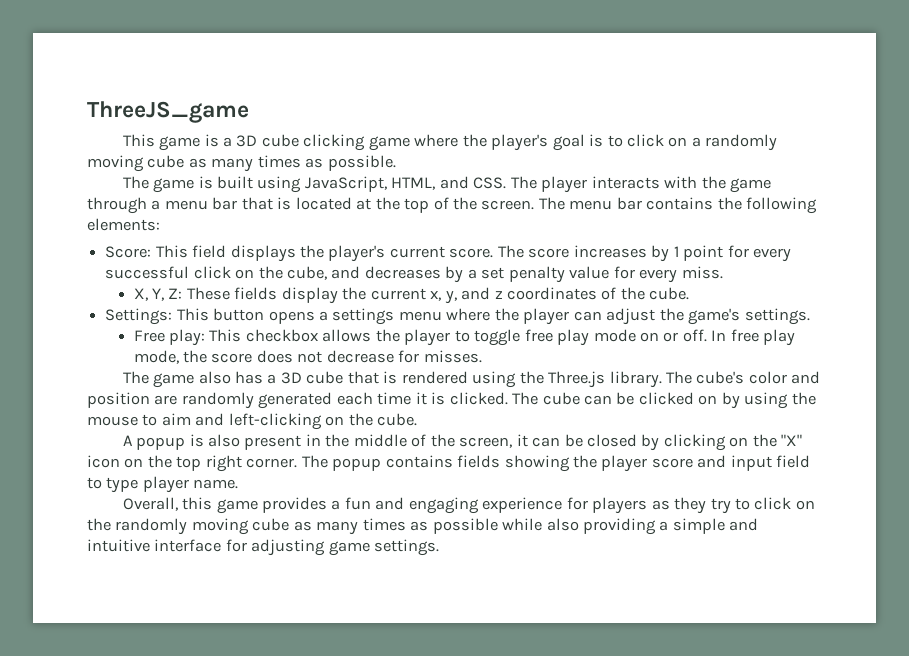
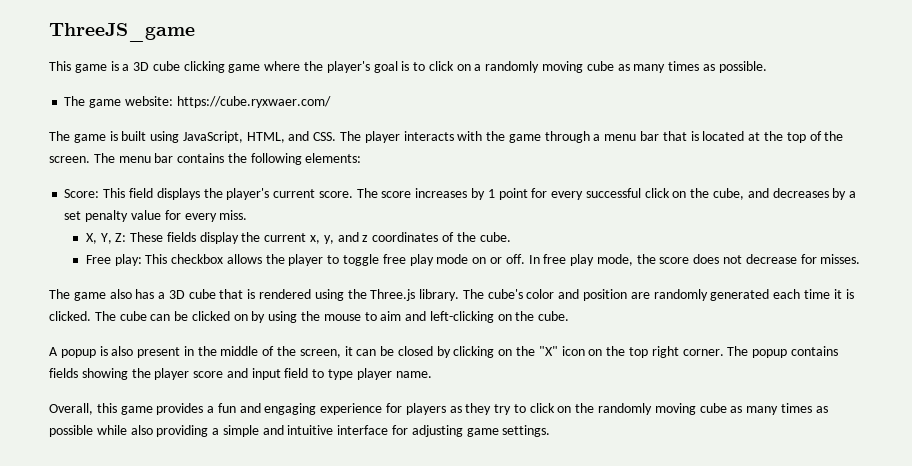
(396, 163) none -> [64,96,331,108] // The game website: https://cube.ryxwaer.com/
[105,308,810,325] // Settings: This button opens a settings menu where the player can adjust the game's settings. -> (511, 237) none

